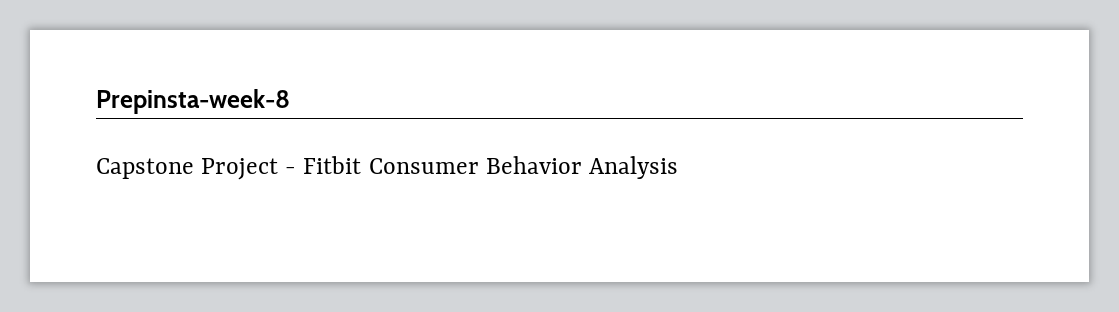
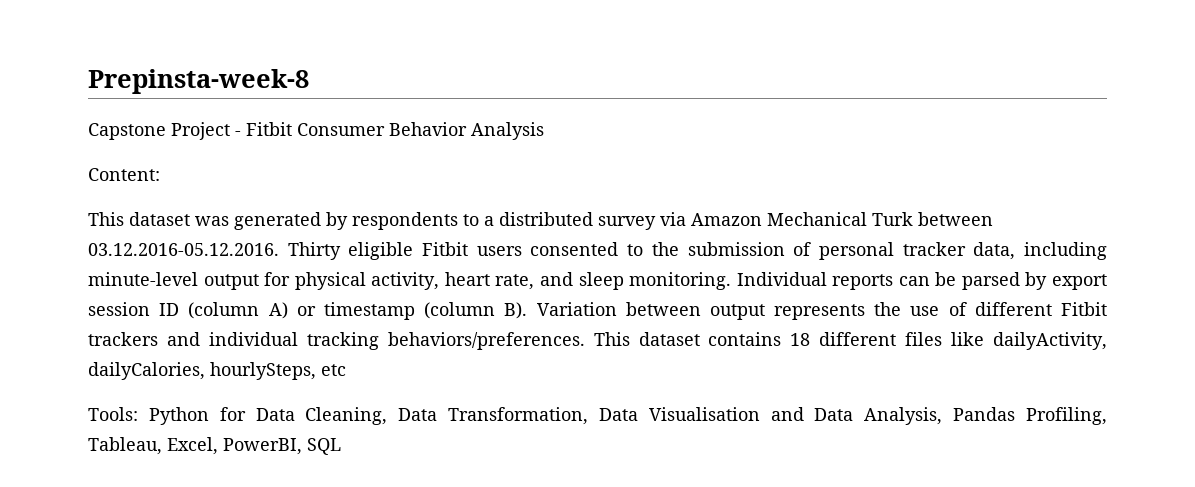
(678, 167) none -> [88,168,160,181] [88,212,993,230] [88,242,1108,260] [88,272,1107,290] [88,302,1107,320] [88,332,1107,350] [88,362,346,380] [88,407,1107,425] [88,437,341,455] // Content: // This dataset was generated by respondents to a distributed survey via Amazon Mechanical Turk between 03.12.2016-05.12.2016. Thirty eligible Fitbit users consented to the submission of personal tracker data, including minute-level output for physical activity, heart rate, and sleep monitoring. Individual reports can be parsed by export session ID (column A) or timestamp (column B). Variation between output represents the use of different Fitbit trackers and individual tracking behaviors/preferences. This dataset contains 18 different files like dailyActivity, dailyCalories, hourlySteps, etc // Tools: Python for Data Cleaning, Data Transformation, Data Visualisation and Data Analysis, Pandas Profiling, Tableau, Excel, PowerBI, SQL

